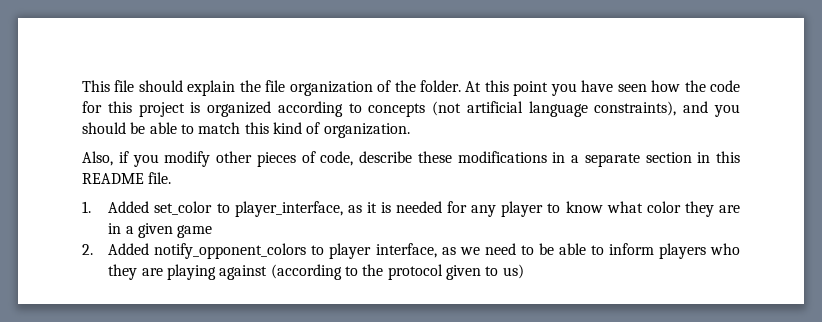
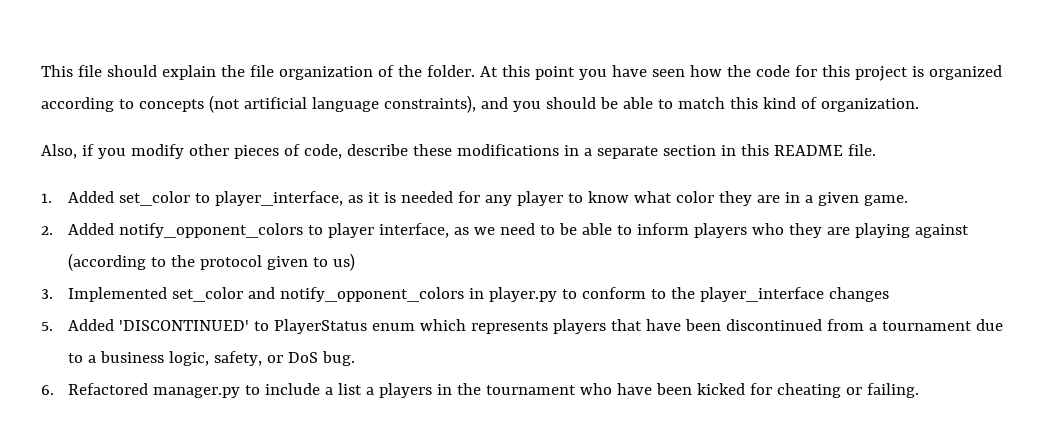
[177,225,213,238] game -> [863,195,908,206] game.
(524, 271) none -> [41,287,889,302] [41,319,1003,334] [68,351,355,366] [41,383,919,398] // 3. Implemented set_color and notify_opponent_colors in player.py to conform to the player_interface changes // 5. Added 'DISCONTINUED' to PlayerStatus enum which represents players that have been discontinued from a tournament due to a business logic, safety, or DoS bug. // 6. Refactored manager.py to include a list a players in the tournament who have been kicked for cheating or failing.

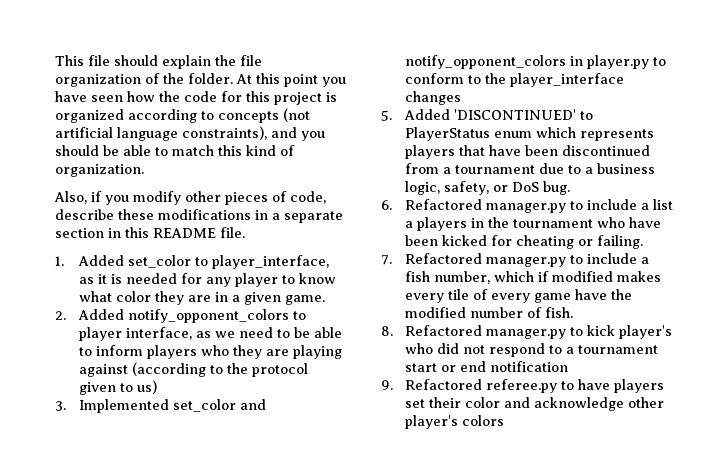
(919, 390) none -> [381,253,649,267] [404,271,661,284] [404,289,632,303] [404,307,573,318] [381,325,672,339] [404,343,658,357] [404,361,568,372] [381,379,664,393] [404,397,664,411] [404,415,504,429] // 7. Refactored manager.py to include a fish number, which if modified makes every tile of every game have the modified number of fish. // 8. Refactored manager.py to kick player's who did not respond to a tournament start or end notification // 9. Refactored referee.py to have players set their color and acknowledge other player's colors

